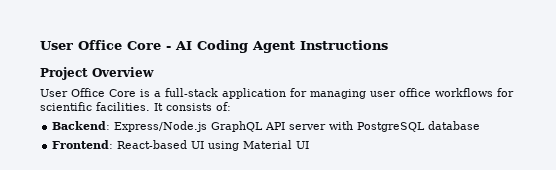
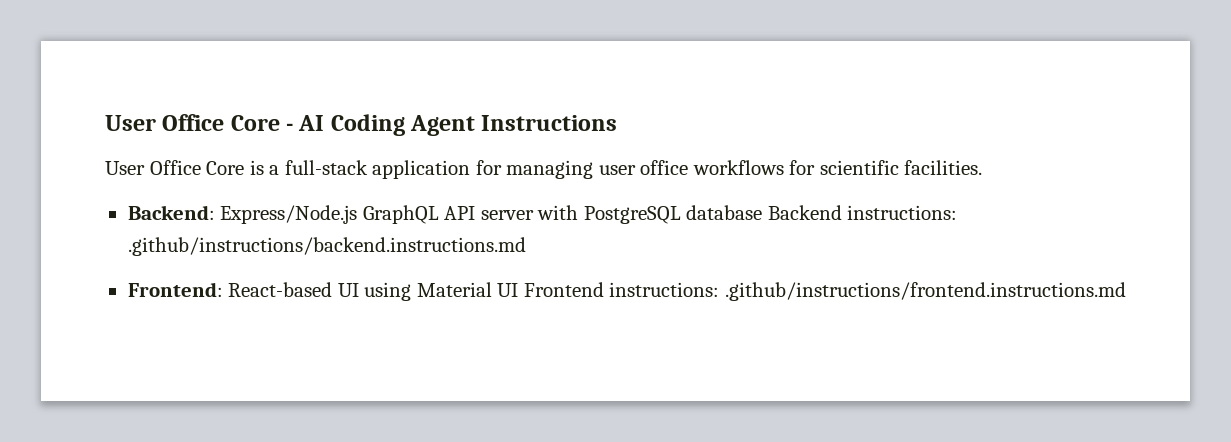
[40,67,154,80] // Project Overview -> (618, 123) none
[154,102,231,111] It consists of: -> (983, 167) none
(481, 125) none -> [767,205,958,220] [127,237,526,256] Backend instructions: .github/instructions/backend.instructions.md
(310, 145) none -> [523,282,1126,301] Frontend instructions: .github/instructions/frontend.instructions.md

